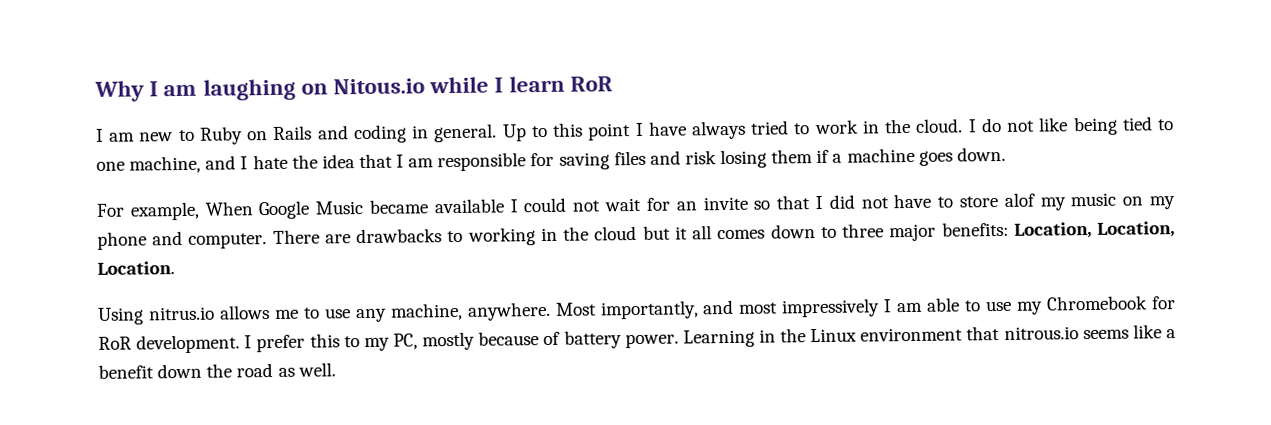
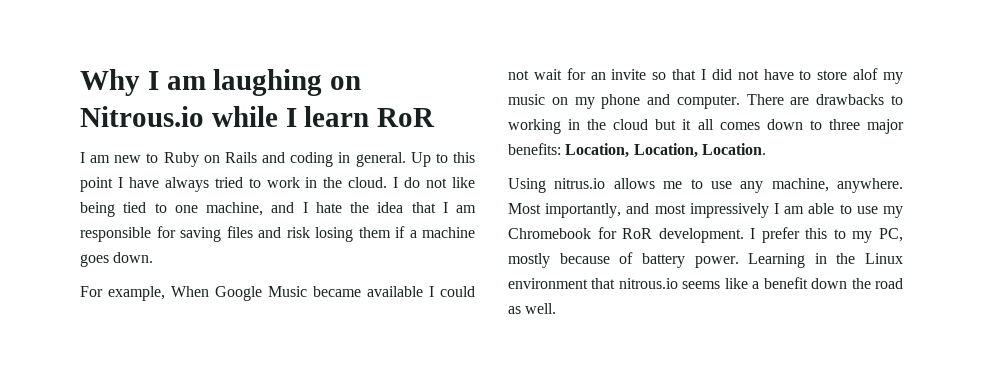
[333,78,426,95] Nitous.io -> [80,106,204,127] Nitrous.io

